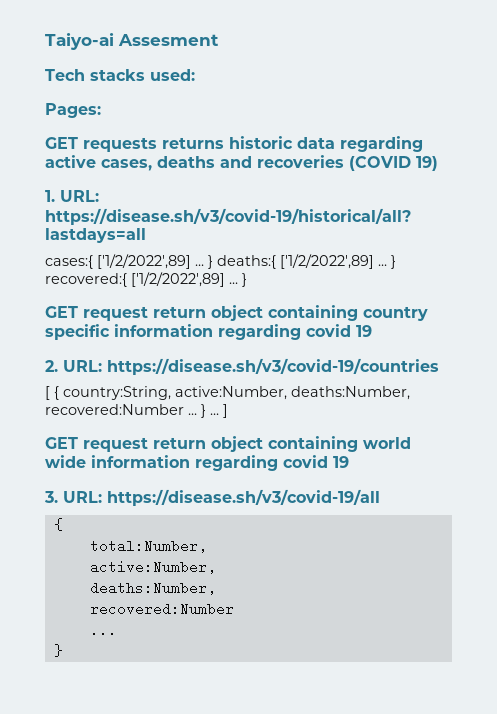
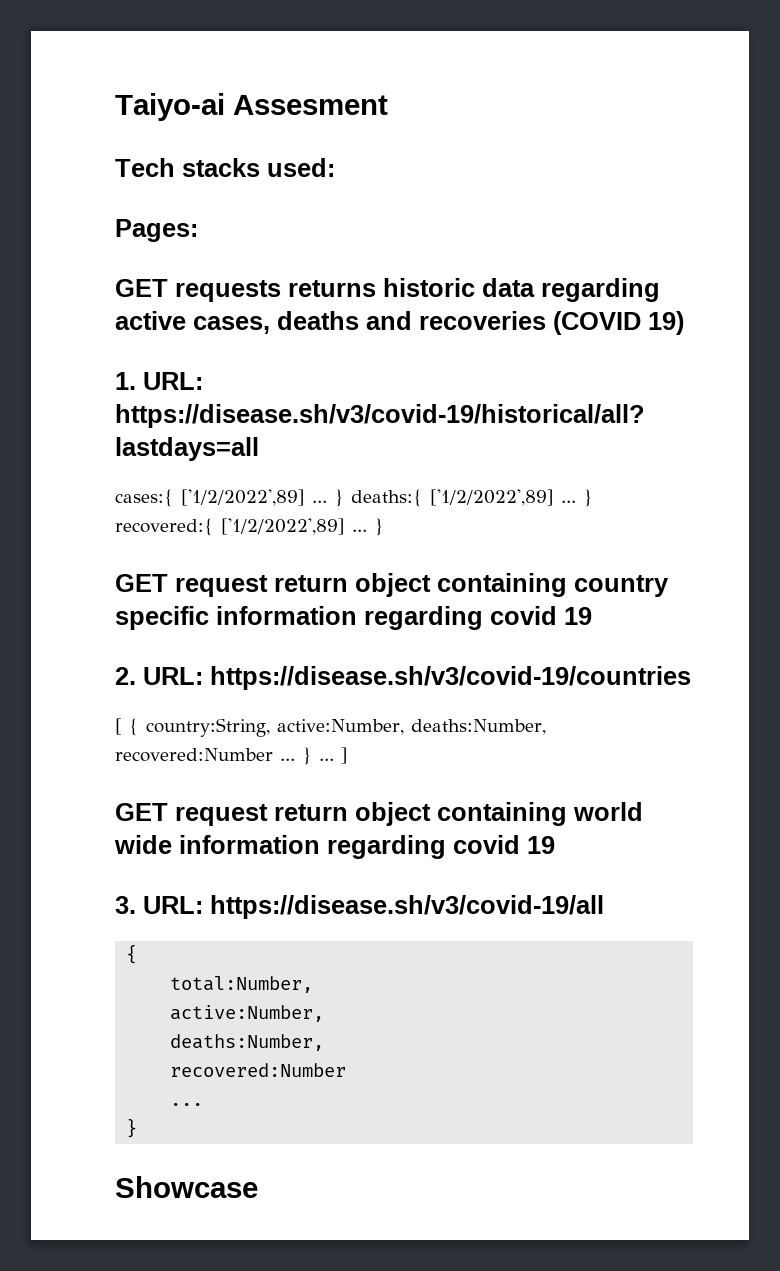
(63, 650) none -> [115,1176,258,1198] // Showcase

